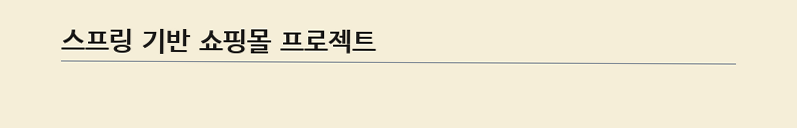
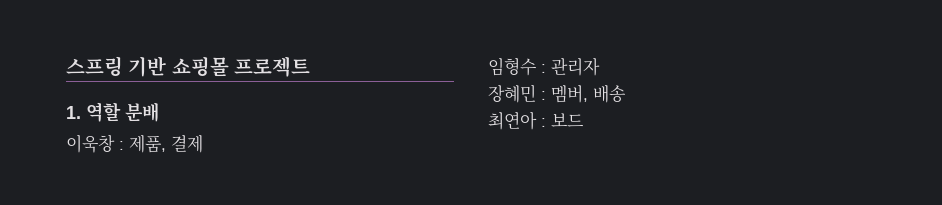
(377, 41) none -> [66,102,159,122] [66,134,203,153] [488,57,600,76] [488,84,626,103] [488,111,584,130] // 1. 역할 분배 // 이욱창 : 제품, 결제 // 임형수 : 관리자 // 장혜민 : 멤버, 배송 // 최연아 : 보드

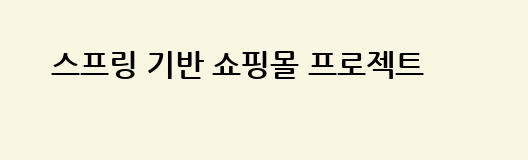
[66,102,159,122] [66,134,203,153] [488,57,600,76] [488,84,626,103] [488,111,584,130] // 1. 역할 분배 // 이욱창 : 제품, 결제 // 임형수 : 관리자 // 장혜민 : 멤버, 배송 // 최연아 : 보드 -> (424, 65) none

